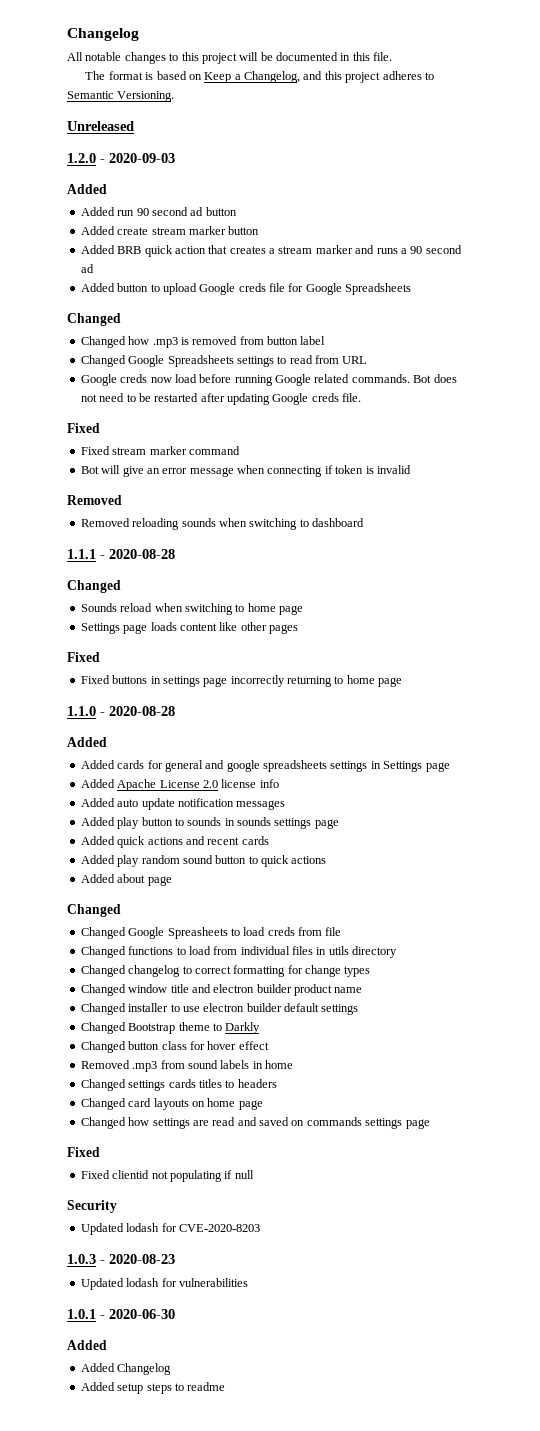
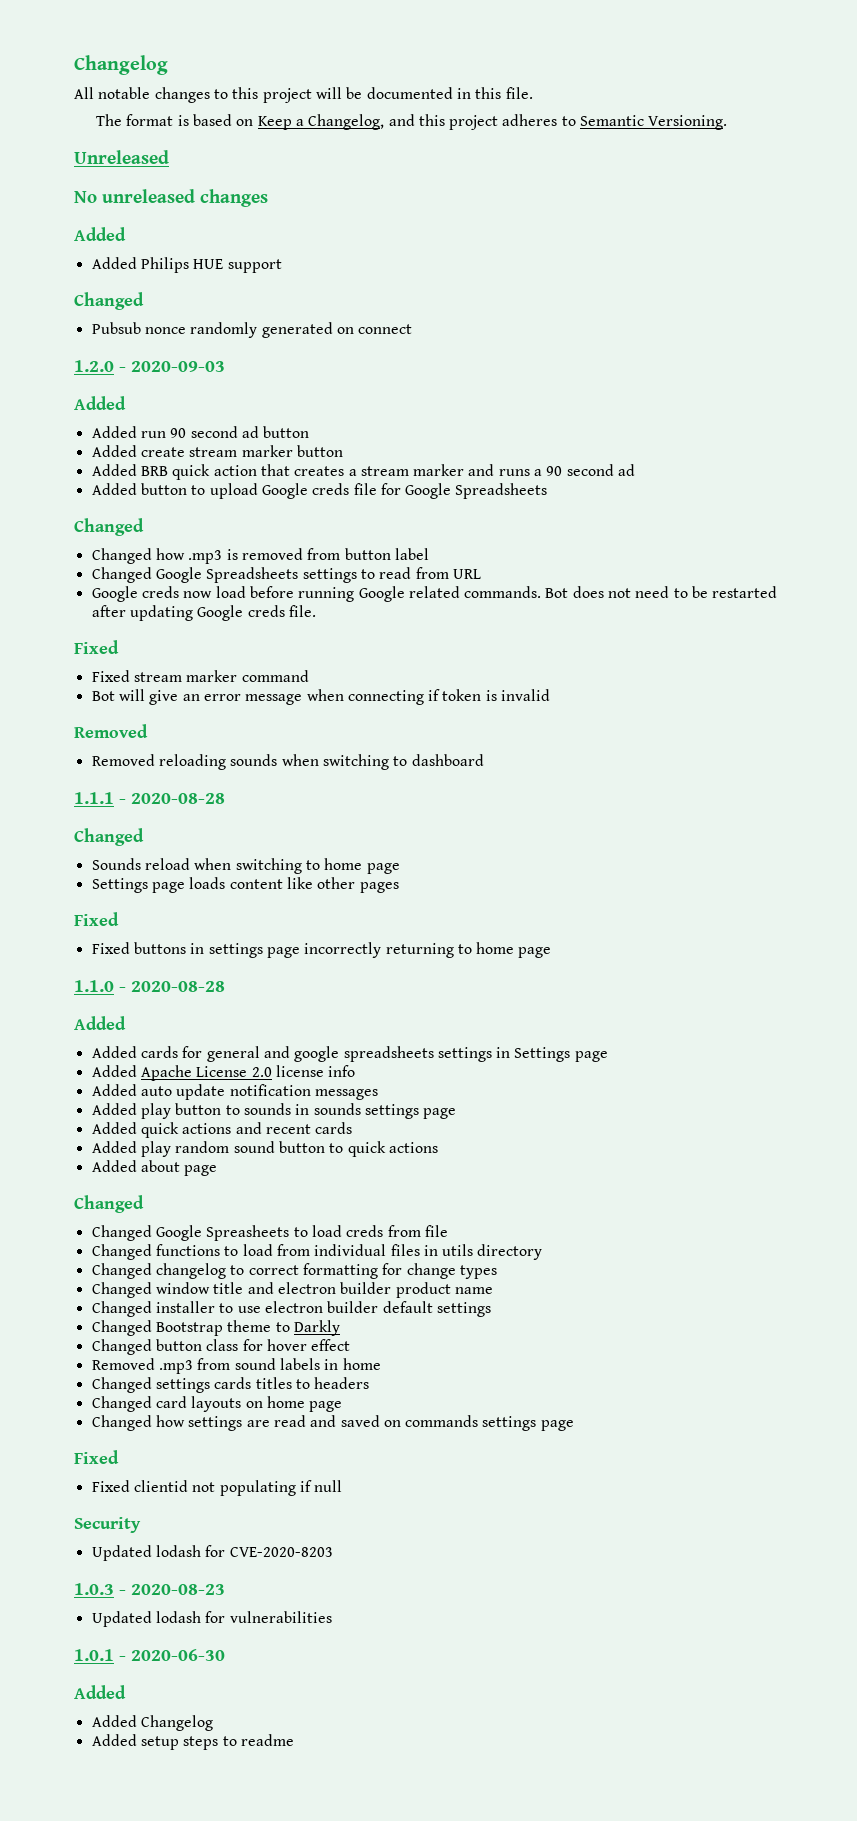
(134, 126) none -> [74,189,268,207] [74,227,126,241] [91,257,282,273] [74,292,144,310] [91,322,413,338] // No unreleased changes // Added // Added Philips HUE support // Changed // Pubsub nonce randomly generated on connect

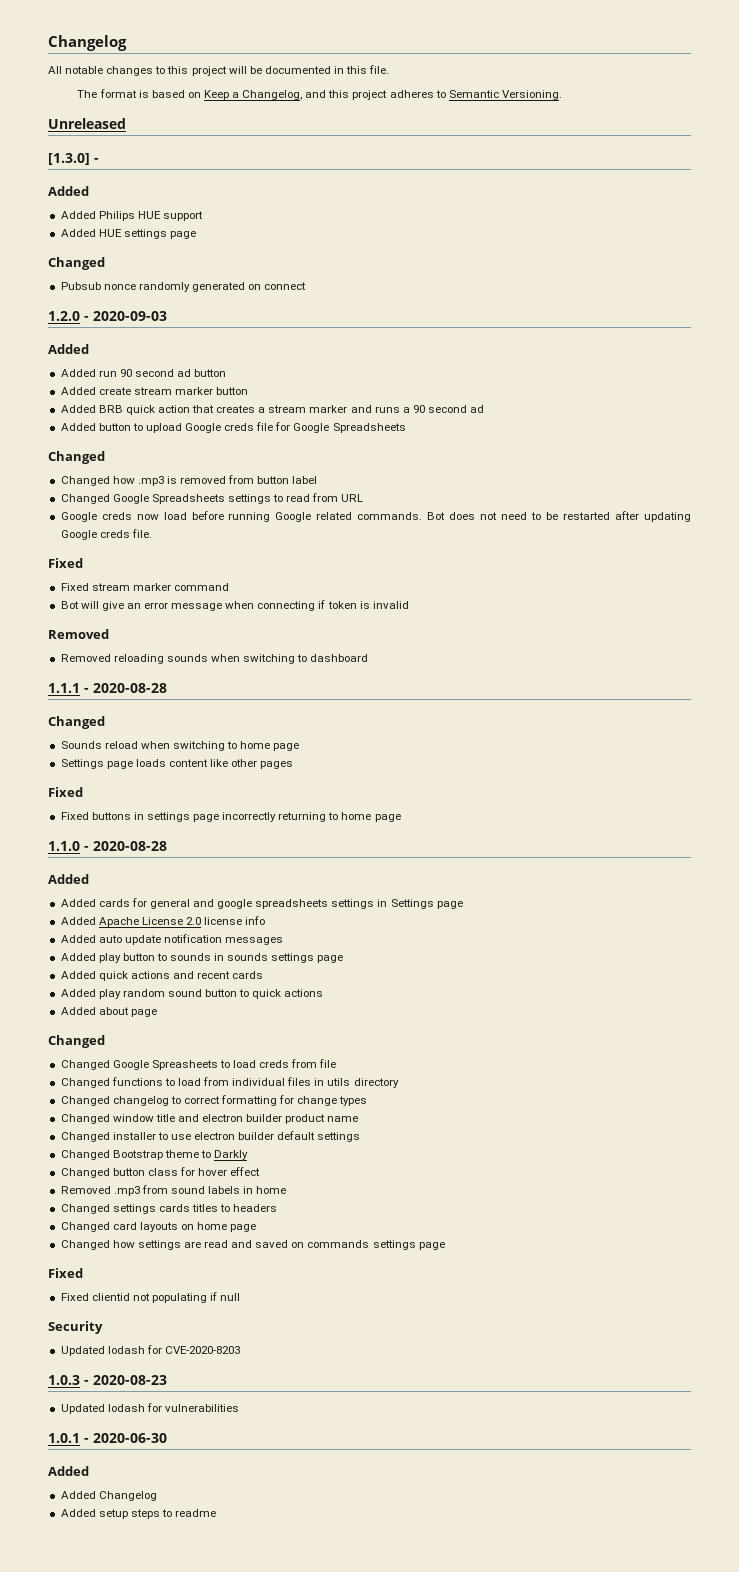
[74,189,268,207] No unreleased changes -> [48,153,99,165] [1.3.0] -
(282, 266) none -> [60,229,196,239] // Added HUE settings page

